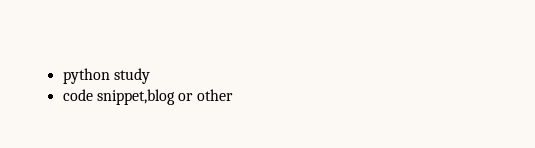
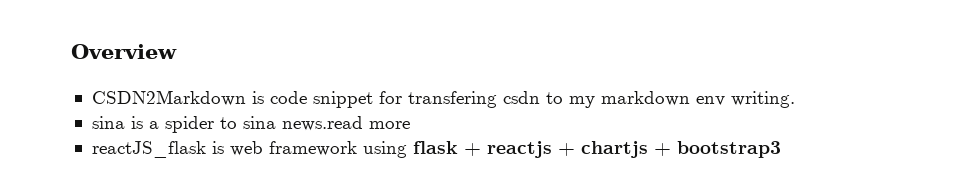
[62,68,150,84] [62,89,233,105] python study // code snippet,blog or other -> [71,44,177,59] [91,90,795,108] [91,116,410,133] [91,141,781,158] Overview // CSDN2Markdown is code snippet for transfering csdn to my markdown env writing. // sina is a spider to sina news.read more // reactJS_flask is web framework using flask + reactjs + chartjs + bootstrap3

